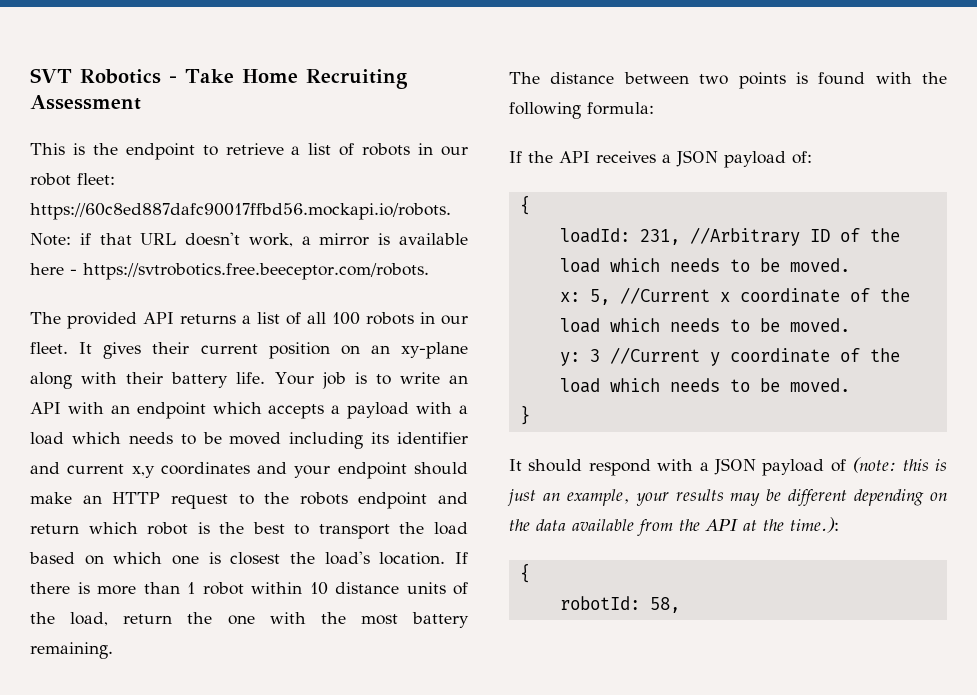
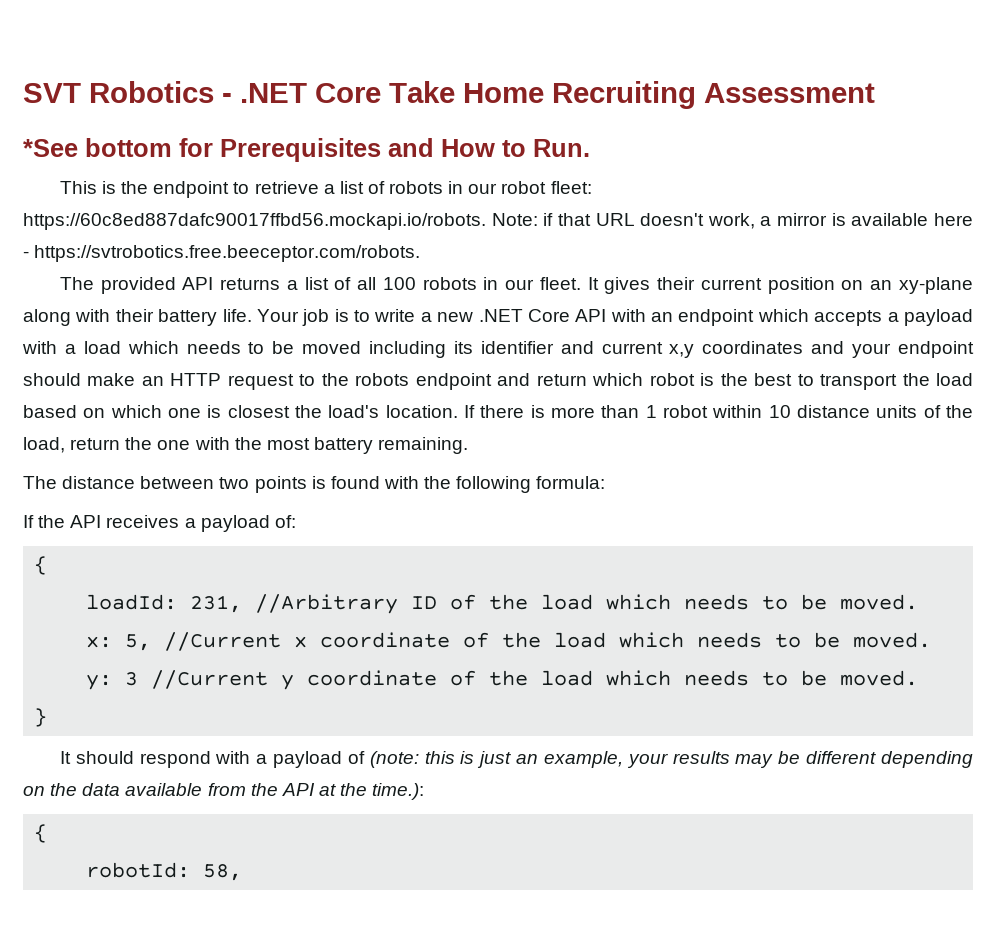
(177, 79) none -> [240,83,381,103] .NET Core
(141, 102) none -> [23,138,590,162] // *See bottom for Prerequisites and How to Run.
[449,375,468,384] an -> [420,309,570,322] a new .NET Core
[676,150,718,167] JSON -> (196, 523) none
[714,458,756,475] JSON -> (268, 759) none

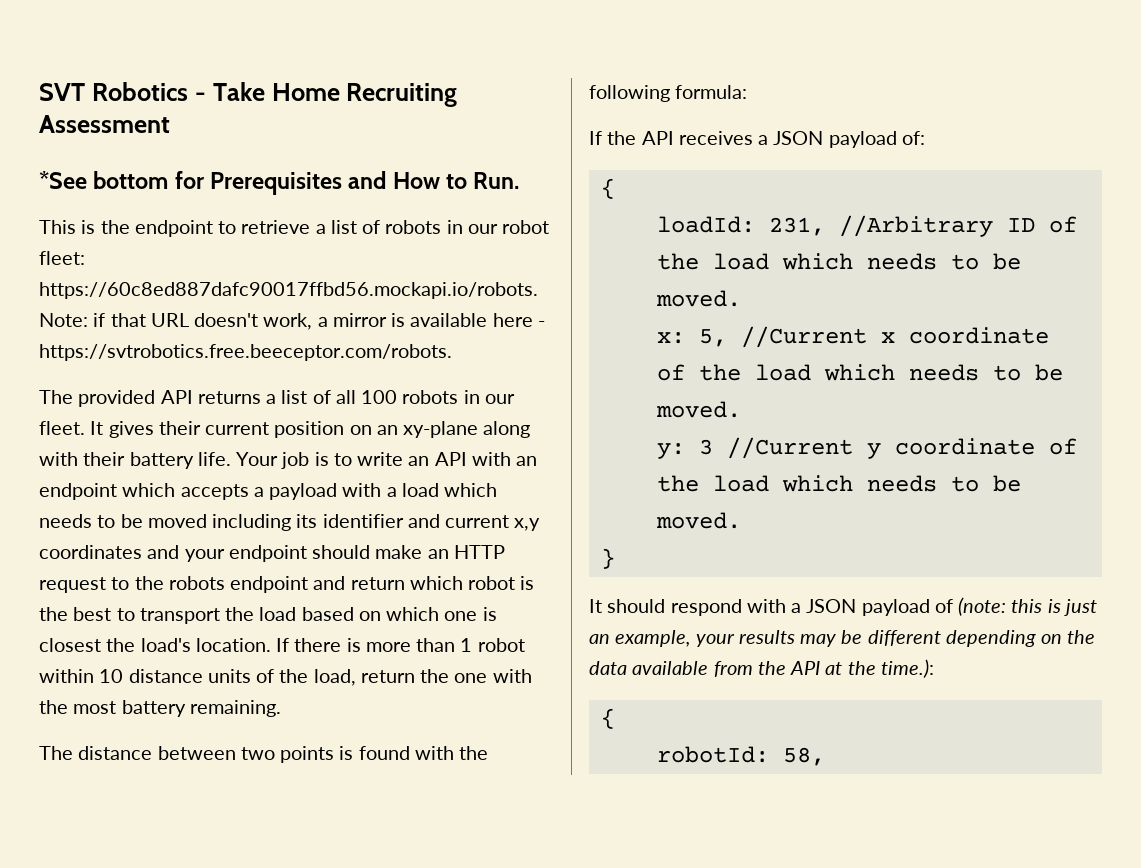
[240,83,381,103] .NET Core -> (206, 96) none
[420,309,570,322] a new .NET Core -> [408,456,430,466] an
(196, 523) none -> [773,131,824,145] JSON
(268, 759) none -> [806,599,857,613] JSON

